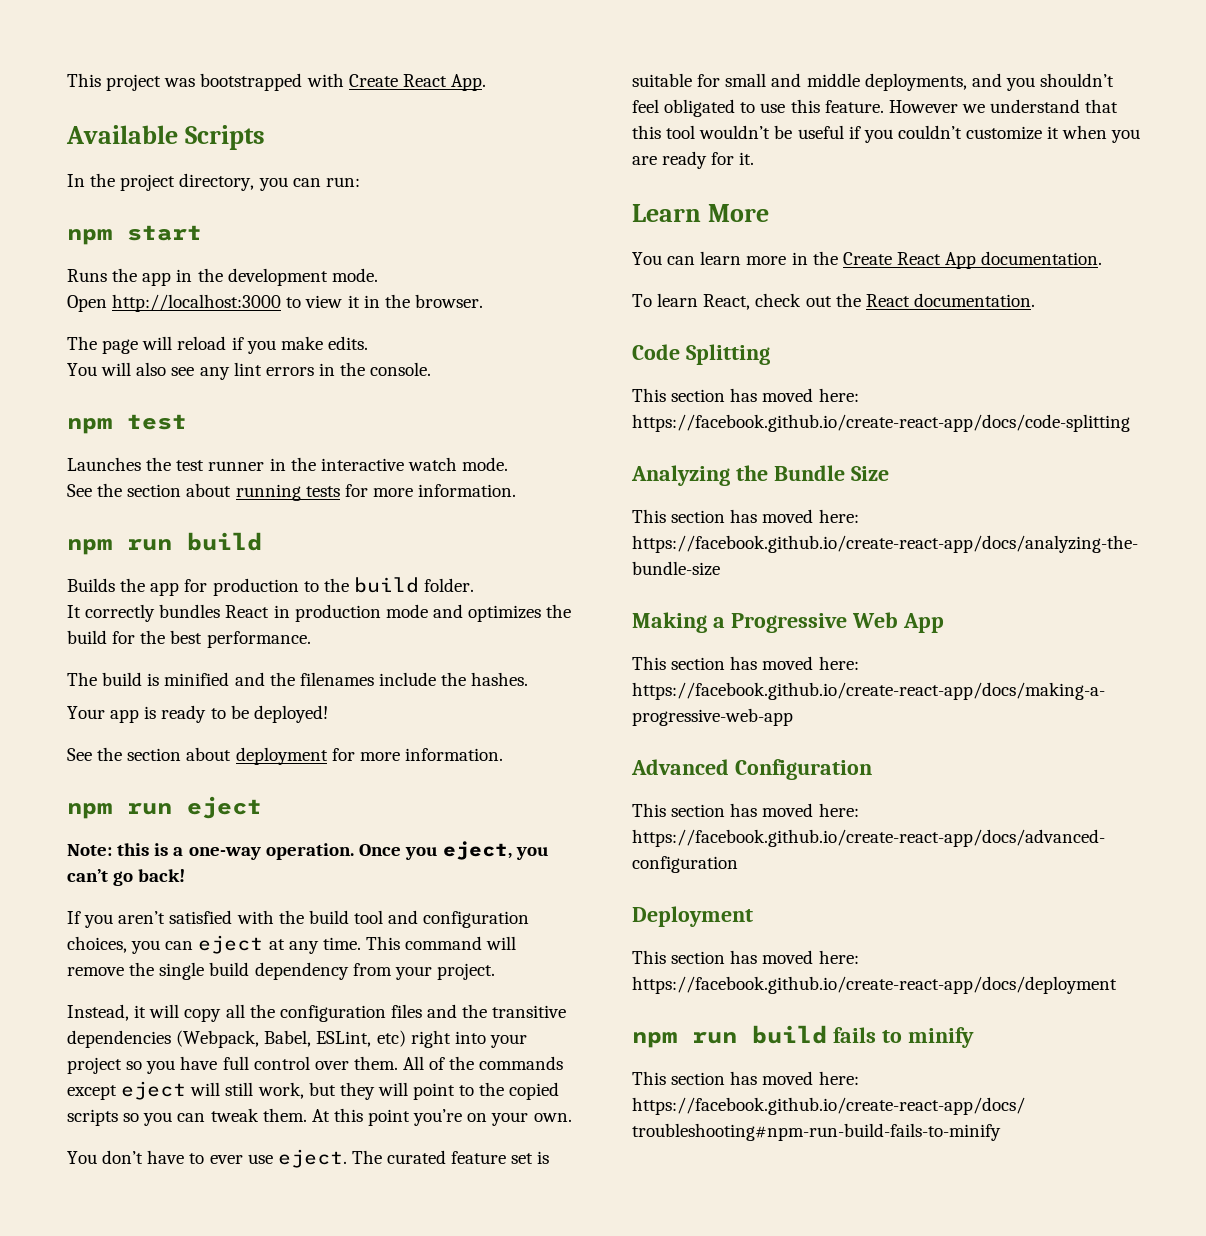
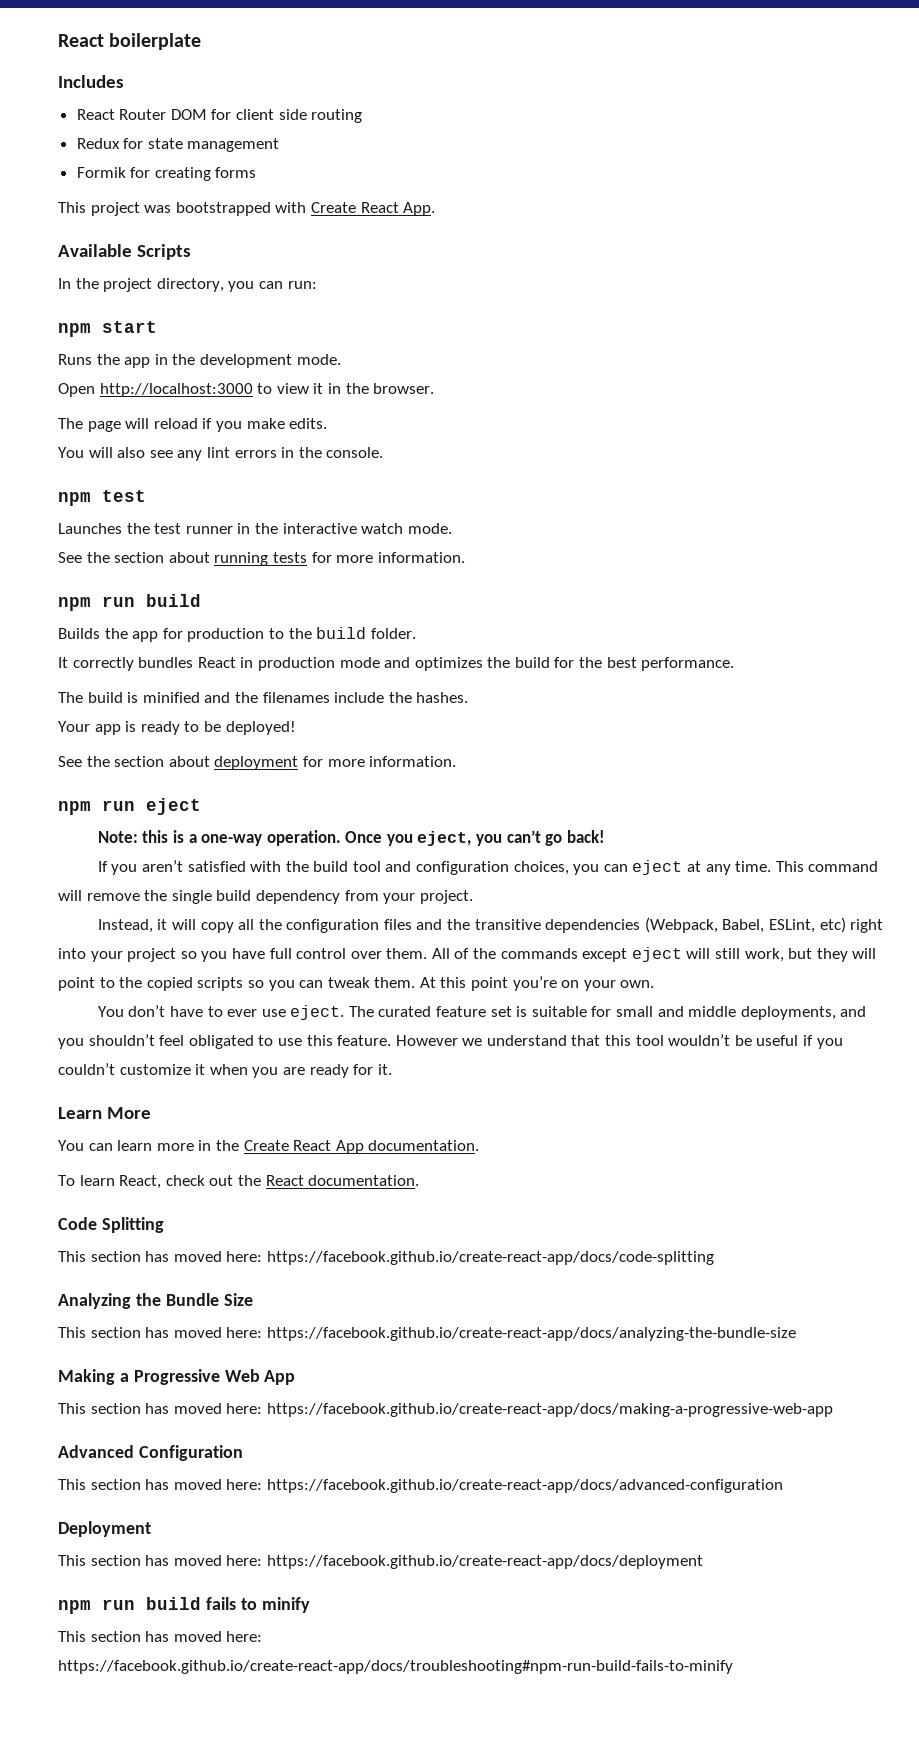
(67, 80) none -> [58,33,202,50] [58,75,124,88] [76,109,363,123] [76,138,280,152] [76,167,257,181] React boilerplate // Includes // React Router DOM for client side routing // Redux for state management // Formik for creating forms //

